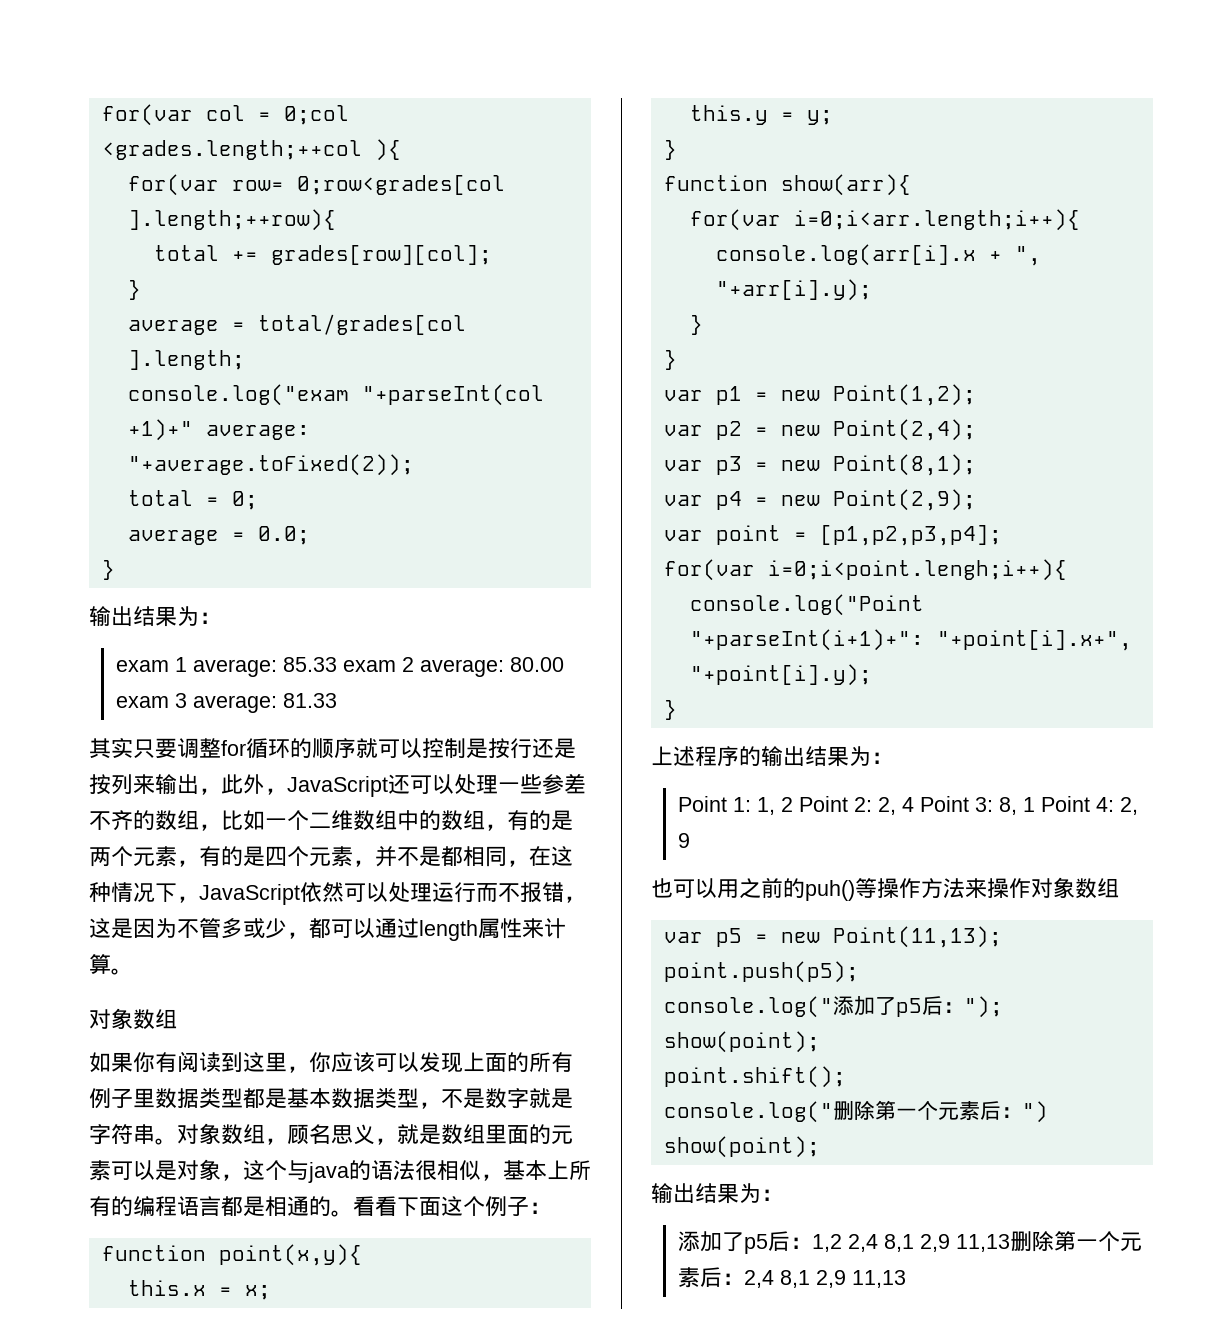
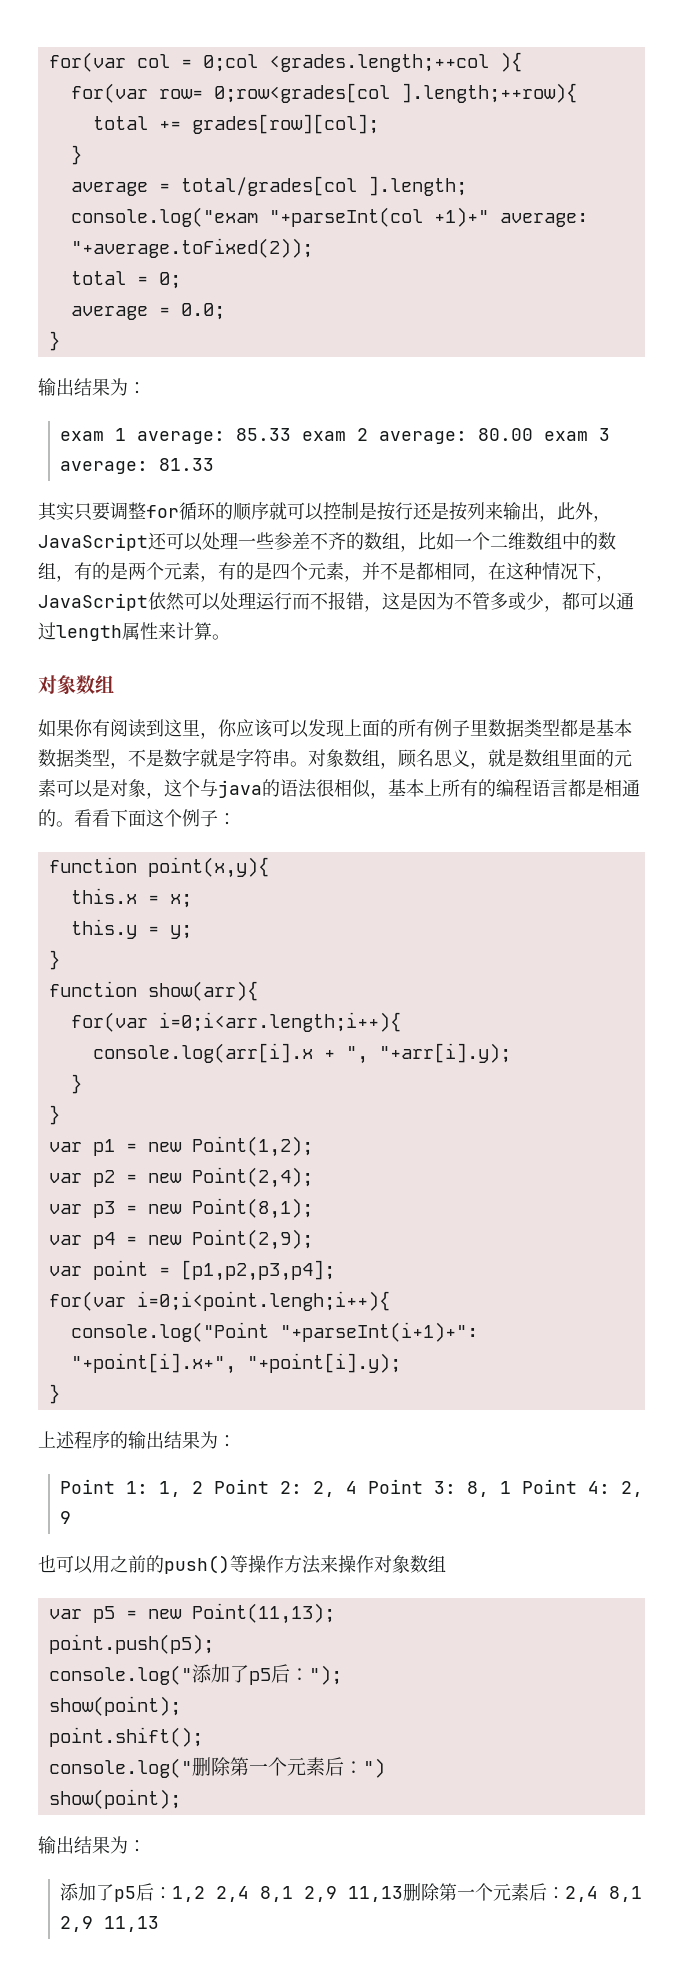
[805,880,855,901] puh() -> [164,1555,230,1574] push()

